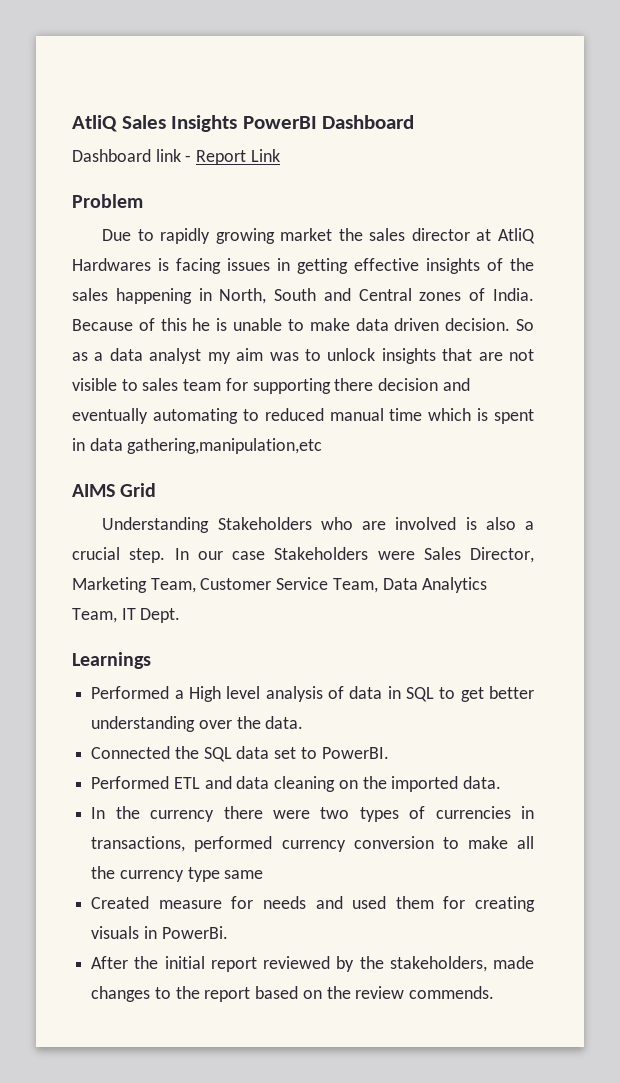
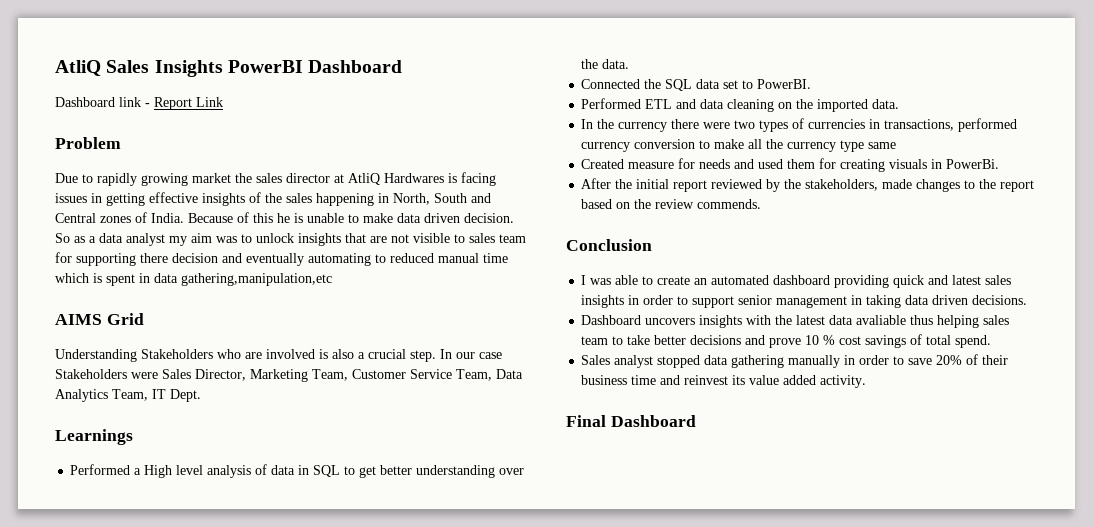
(495, 992) none -> [566,239,652,251] [581,275,1012,288] [581,295,1028,308] [581,315,1010,328] [581,334,992,348] [581,354,1009,368] [581,375,867,388] [566,415,696,427] // Conclusion // I was able to create an automated dashboard providing quick and latest sales insights in order to support senior management in taking data driven decisions. // Dashboard uncovers insights with the latest data avaliable thus helping sales team to take better decisions and prove 10 % cost savings of total spend. // Sales analyst stopped data gathering manually in order to save 20% of their business time and reinvest its value added activity. // Final Dashboard

